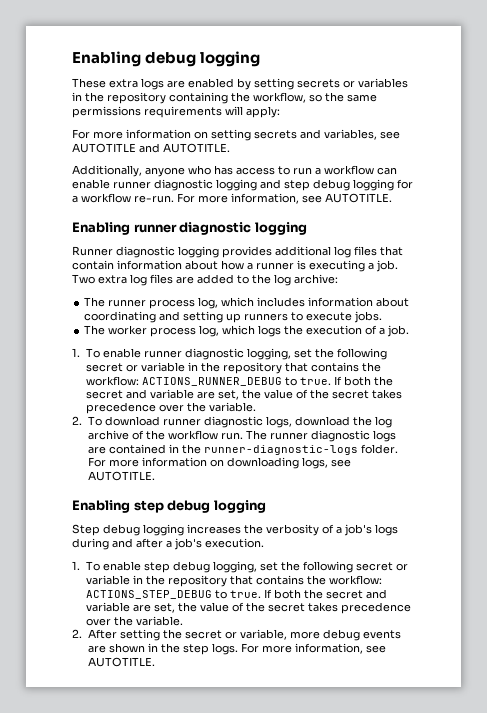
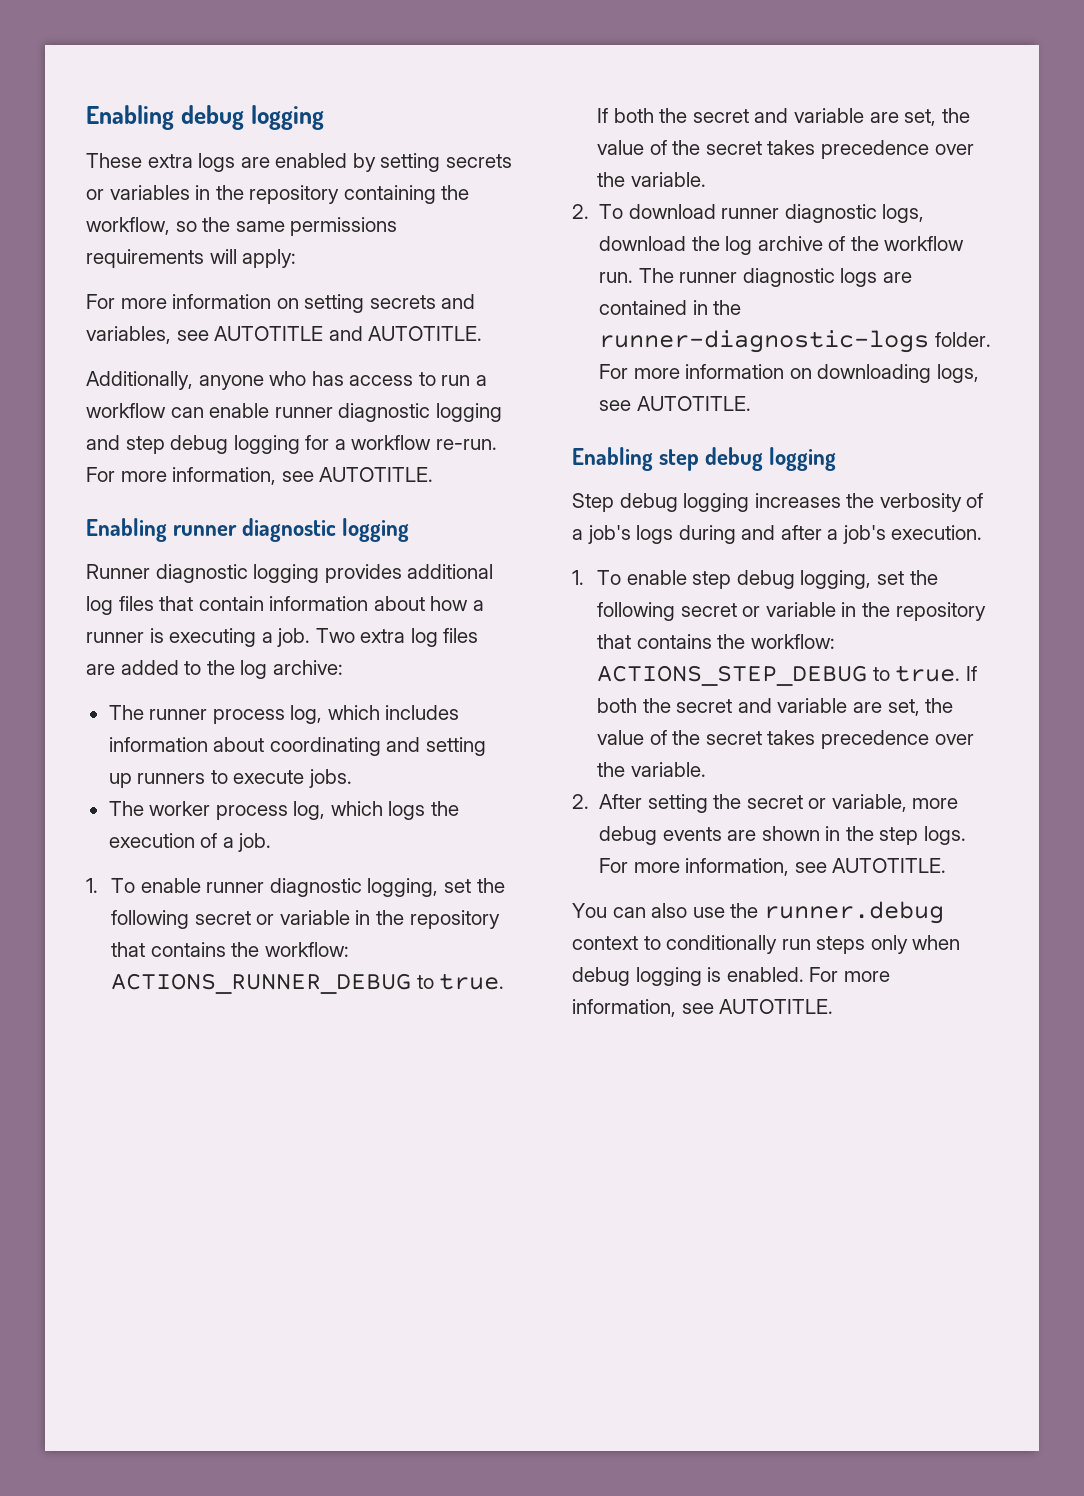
(155, 662) none -> [572,901,944,924] [572,935,961,954] [572,967,890,986] [572,999,834,1017] // You can also use the runner.debug context to conditionally run steps only when debug logging is enabled. For more information, see AUTOTITLE.

